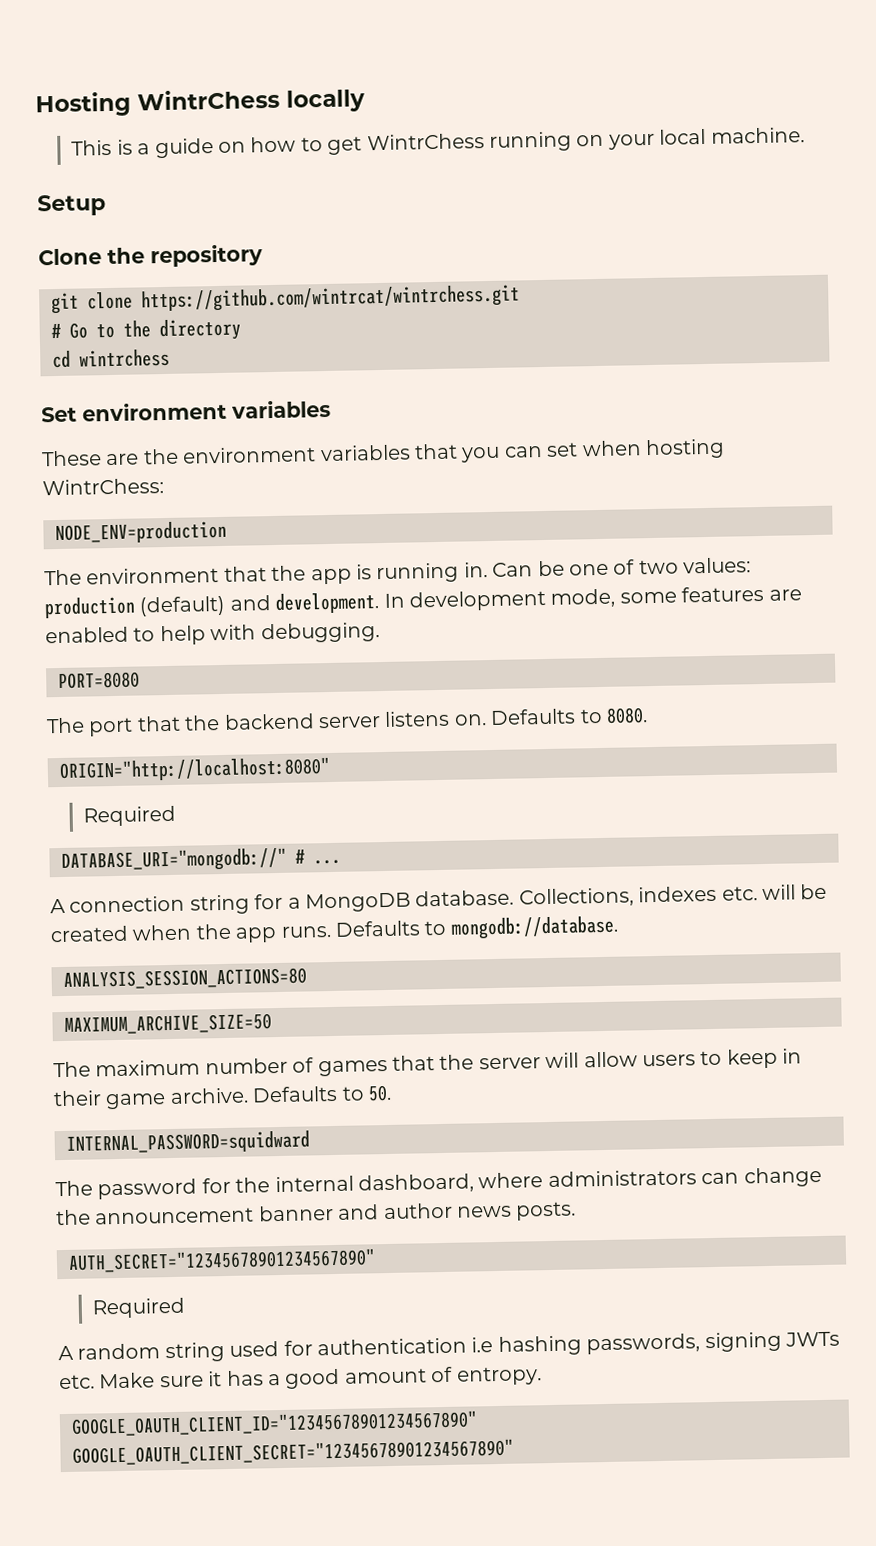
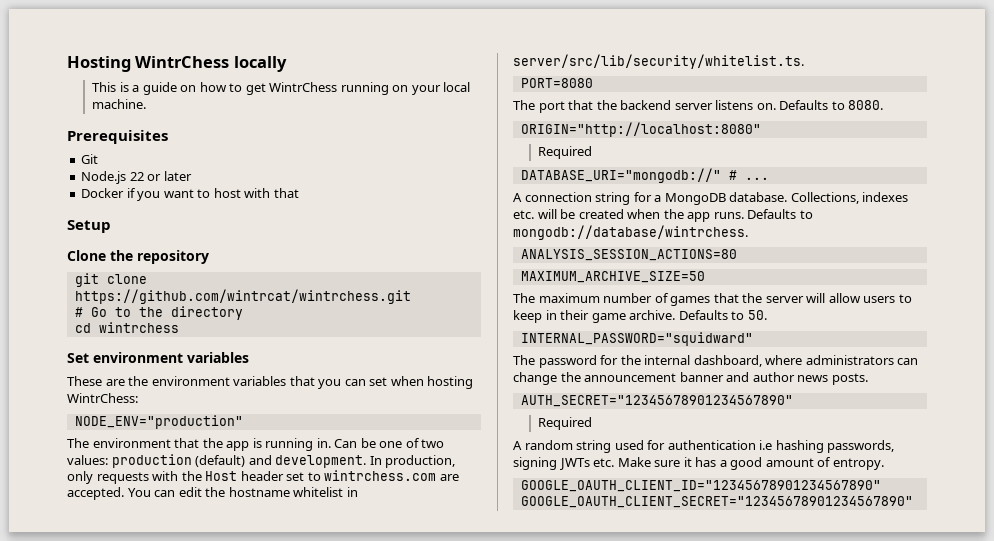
(805, 135) none -> [67,130,168,144] [81,154,99,164] [81,171,192,184] [81,188,299,201] // Prerequisites // Git // Node.js 22 or later // Docker if you want to host with that
[55,520,227,545] NODE_ENV=production -> [74,415,243,429] NODE_ENV="production"
[409,585,802,612] [45,622,380,646] development mode, some features are enabled to help with debugging. -> [385,455,456,468] [67,470,459,484] [67,487,358,500] [513,54,804,69] production, only requests with the Host header set to wintrchess.com are accepted. You can edit the hostname whitelist in server/src/lib/security/whitelist.ts.
[450,915,619,940] mongodb://database. -> [513,225,748,240] mongodb://database/wintrchess.
[66,1130,310,1155] INTERNAL_PASSWORD=squidward -> [520,332,753,346] INTERNAL_PASSWORD="squidward"

